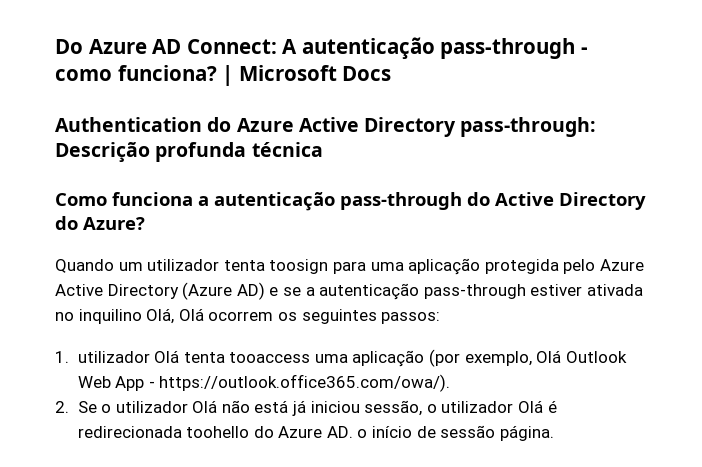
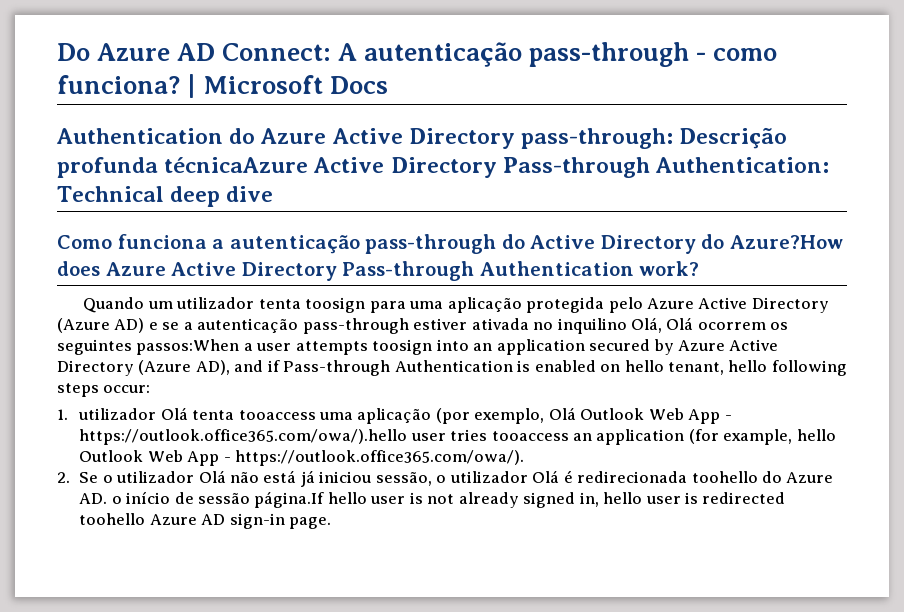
[251,142,323,157] técnica -> [164,157,830,178] [57,186,274,207] técnicaAzure Active Directory Pass-through Authentication: Technical deep dive
[83,217,145,230] Azure? -> [729,235,843,249] [57,261,700,281] Azure?How does Azure Active Directory Pass-through Authentication work?
[381,312,441,324] passos: -> [136,339,779,355] [57,360,847,376] [57,383,151,397] passos:When a user attempts toosign into an application secured by Azure Active Directory (Azure AD), and if Pass-through Authentication is enabled on hello tenant, hello following steps occur:
(155, 384) none -> [79,429,836,445] [79,450,231,466] https://outlook.office365.com/owa/).hello user tries tooaccess an application (for example, hello Outlook Web App -
[499,425,554,441] página. -> [254,491,786,508] [79,513,331,529] página.If hello user is not already signed in, hello user is redirected toohello Azure AD sign-in page.

